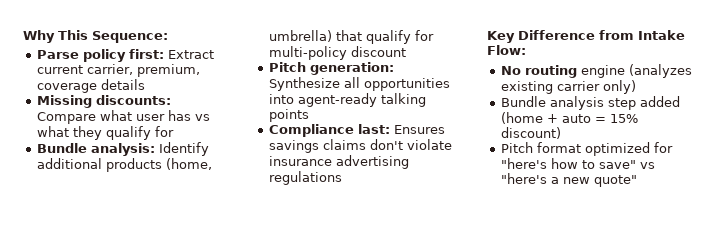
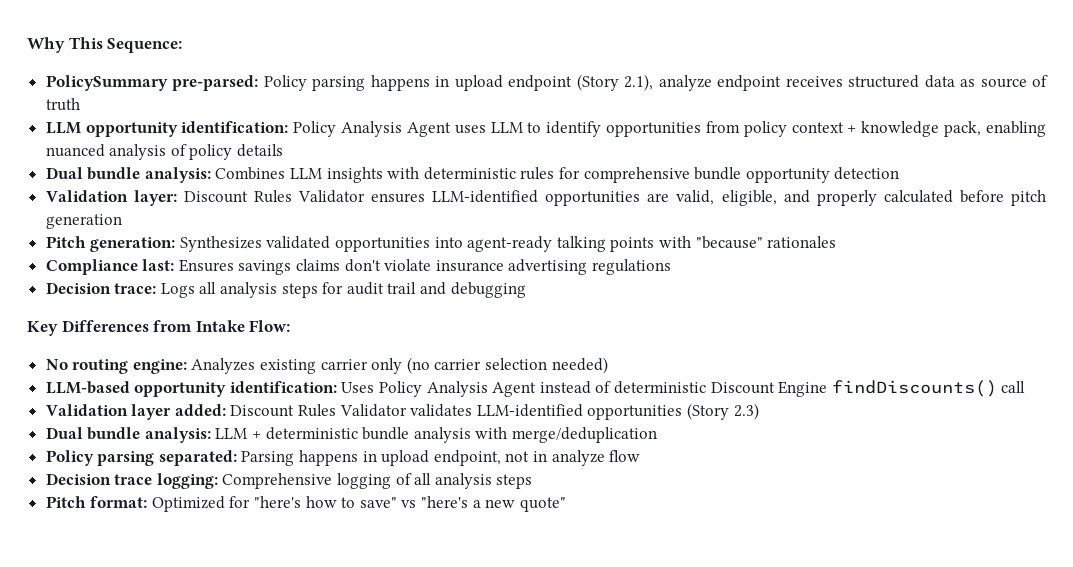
[36,49,214,62] [36,64,200,77] [36,79,145,93] [36,95,171,108] [36,110,210,124] [36,126,174,140] [36,142,209,156] [36,158,212,172] [268,30,434,44] [268,46,406,60] Parse policy first: Extract current carrier, premium, coverage details // Missing discounts: Compare what user has vs what they qualify for // Bundle analysis: Identify additional products (home, umbrella) that qualify for multi-policy discount -> [45,74,1048,91] [45,98,80,111] [45,121,1046,137] [45,144,284,160] [45,167,900,183] [45,190,1047,206] [45,214,122,229] PolicySummary pre-parsed: Policy parsing happens in upload endpoint (Story 2.1), analyze endpoint receives structured data as source of truth // LLM opportunity identification: Policy Analysis Agent uses LLM to identify opportunities from policy context + knowledge pack, enabling nuanced analysis of policy details // Dual bundle analysis: Combines LLM insights with deterministic rules for comprehensive bundle opportunity detection // Validation layer: Discount Rules Validator ensures LLM-identified opportunities are valid, eligible, and properly calculated before pitch generation
[268,77,360,91] Synthesize all -> [179,236,331,252] Synthesizes validated
(309, 115) none -> [659,236,837,249] with "because" rationales
(342, 178) none -> [45,282,526,298] // Decision trace: Logs all analysis steps for audit trail and debugging
[518,30,595,40] Difference -> [61,320,149,332] Differences
[580,64,692,78] [500,80,636,94] [500,96,680,110] [500,112,638,124] [500,127,561,139] [500,142,650,156] engine (analyzes existing carrier only) // Bundle analysis step added (home + auto = 15% discount) // Pitch format optimized -> [132,357,608,374] [45,380,1026,397] [45,403,759,420] [45,427,658,443] [45,450,641,466] [45,473,533,489] [45,496,225,512] engine: Analyzes existing carrier only (no carrier selection needed) // LLM-based opportunity identification: Uses Policy Analysis Agent instead of deterministic Discount Engine findDiscounts() call // Validation layer added: Discount Rules Validator validates LLM-identified opportunities (Story 2.3) // Dual bundle analysis: LLM + deterministic bundle analysis with merge/deduplication // Policy parsing separated: Parsing happens in upload endpoint, not in analyze flow // Decision trace logging: Comprehensive logging of all analysis steps // Pitch format: Optimized

